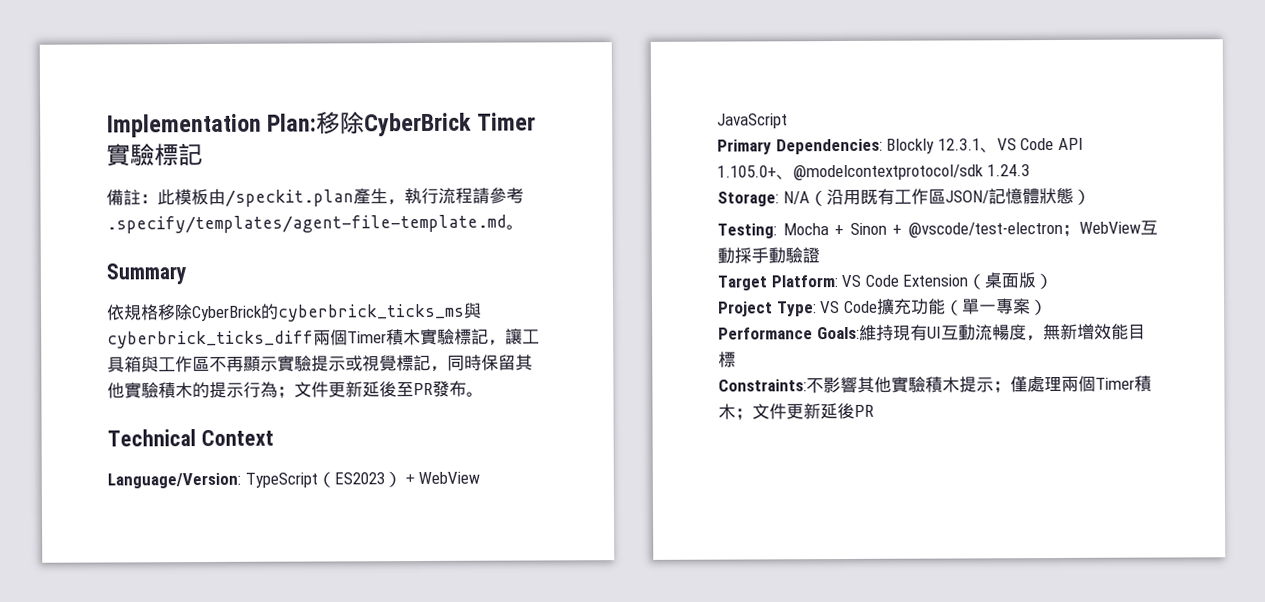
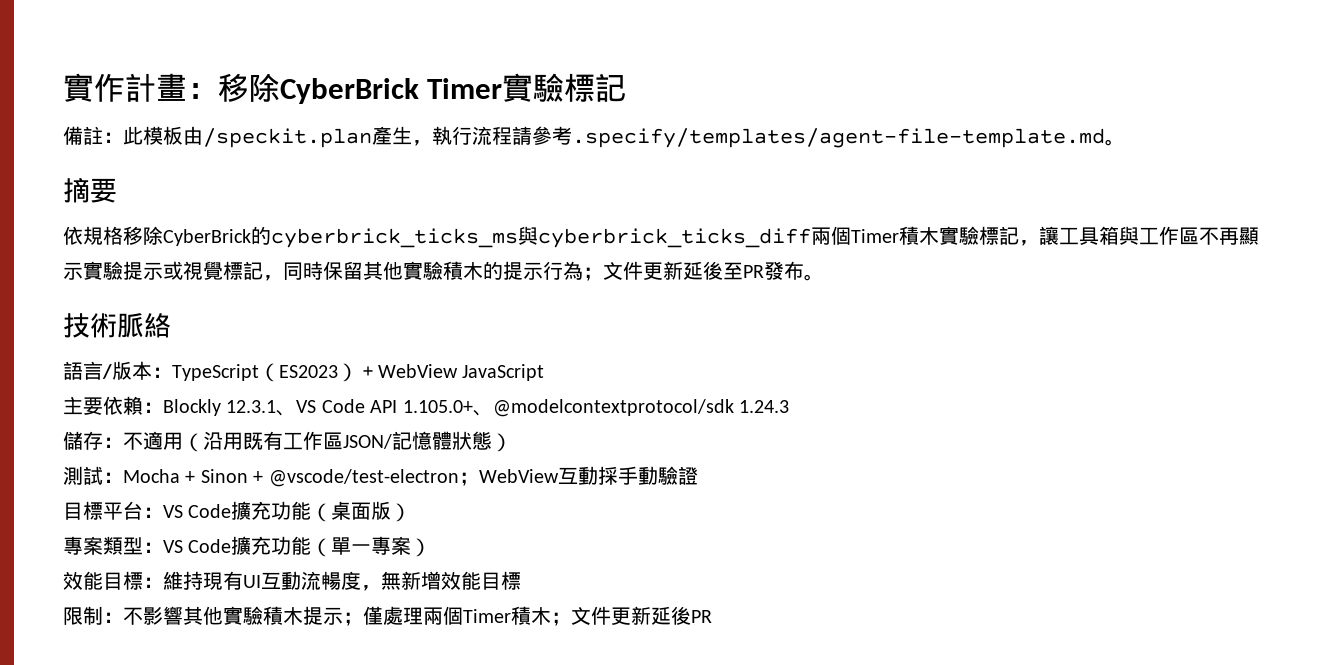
[106,113,318,138] Implementation Plan: -> [63,73,218,102] 實作計畫：
[106,263,187,285] Summary -> [63,177,117,203] 摘要
[107,429,274,447] [107,472,241,489] Technical Context // Language/Version: -> [63,313,171,338] [63,361,172,380] 技術脈絡 // 語言/版本：
[717,138,883,155] Primary Dependencies: -> [63,396,163,415] 主要依賴：
[717,191,810,207] Storage: N/A -> [63,431,183,450] 儲存：不適用
[717,223,777,239] Testing: -> [63,466,123,485] 測試：
[717,274,969,291] Target Platform: VS Code Extension -> [63,501,312,520] 目標平台：VS Code擴充功能
[718,301,817,317] Project Type: -> [63,536,163,555] 專案類型：
[718,326,860,340] Performance Goals: -> [63,571,163,590] 效能目標：
[718,379,807,392] Constraints: -> [63,606,123,625] 限制：

